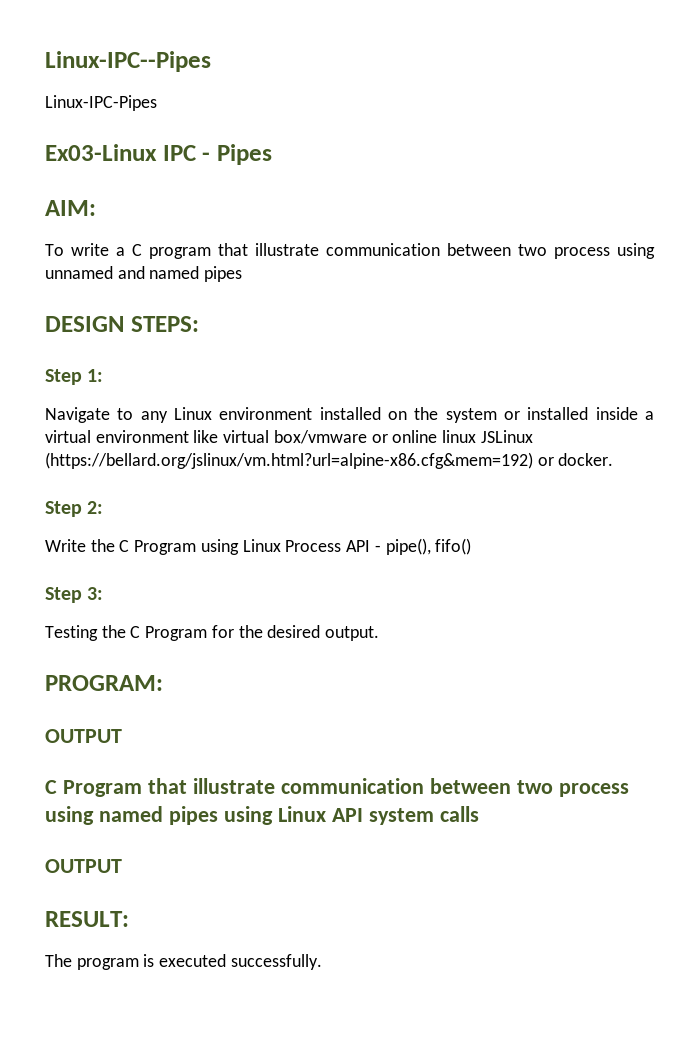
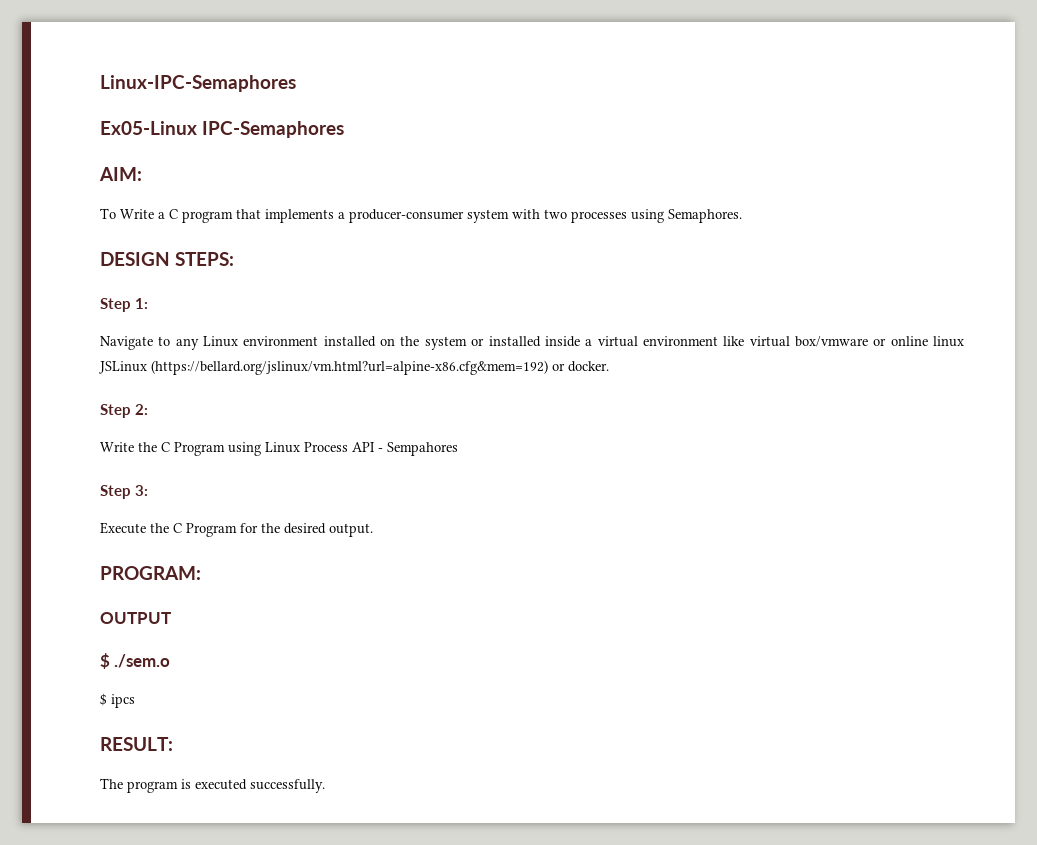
[45,51,211,72] [45,95,157,111] [45,144,272,165] Linux-IPC--Pipes // Linux-IPC-Pipes // Ex03-Linux IPC - Pipes -> [100,75,296,92] [100,121,344,138] Linux-IPC-Semaphores // Ex05-Linux IPC-Semaphores
[71,243,109,256] write -> [120,209,154,219] Write
[255,243,655,259] [45,266,243,282] illustrate communication between two process using unnamed and named pipes -> [265,209,742,223] implements a producer-consumer system with two processes using Semaphores.
[385,538,472,555] pipe(), fifo() -> [387,442,458,456] Sempahores
[45,625,98,641] Testing -> [100,522,146,534] Execute
[45,778,629,797] [45,806,479,825] [45,859,122,873] C Program that illustrate communication between two process using named pipes using Linux API system calls // OUTPUT -> [100,653,171,669] [100,693,135,708] $ ./sem.o // $ ipcs

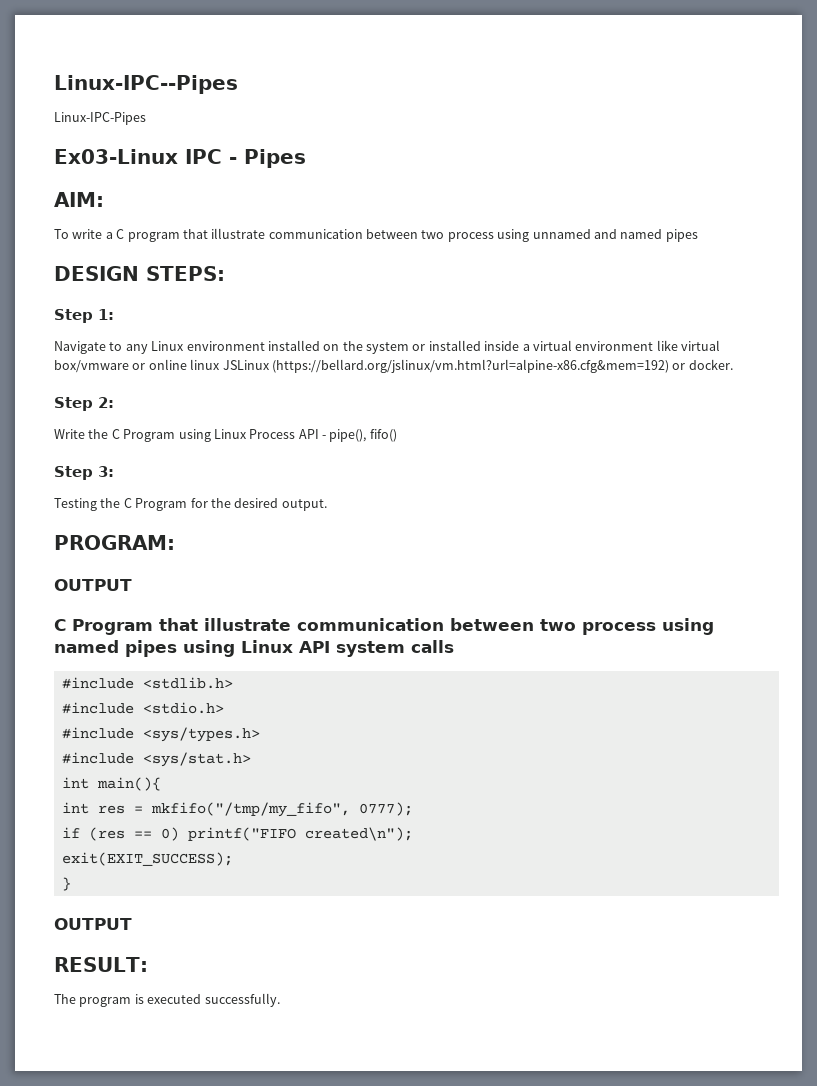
[100,75,296,92] [100,121,344,138] Linux-IPC-Semaphores // Ex05-Linux IPC-Semaphores -> [54,75,238,94] [54,112,146,125] [54,149,306,168] Linux-IPC--Pipes // Linux-IPC-Pipes // Ex03-Linux IPC - Pipes
[120,209,154,219] Write -> [72,229,103,239] write
[265,209,742,223] implements a producer-consumer system with two processes using Semaphores. -> [211,228,698,242] illustrate communication between two process using unnamed and named pipes
[387,442,458,456] Sempahores -> [329,429,397,442] pipe(), fifo()
[100,522,146,534] Execute -> [54,498,97,511] Testing
[100,653,171,669] [100,693,135,708] $ ./sem.o // $ ipcs -> [54,618,714,635] [54,640,454,657] [61,677,233,689] [61,702,224,714] [61,727,260,742] [61,752,251,767] [61,777,161,791] [61,802,413,817] [61,827,413,841] [61,852,233,866] [61,877,71,891] [54,918,132,930] C Program that illustrate communication between two process using named pipes using Linux API system calls // #include <stdlib.h> // #include <stdio.h> // #include <sys/types.h> // #include <sys/stat.h> // int main(){ // int res = mkfifo("/tmp/my_fifo", 0777); // if (res == 0) printf("FIFO created\n"); // exit(EXIT_SUCCESS); // } // OUTPUT

